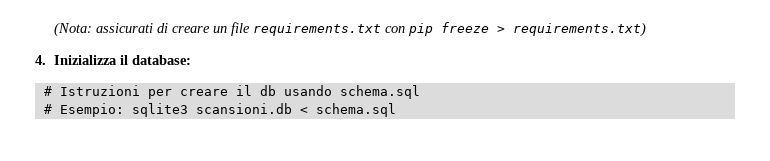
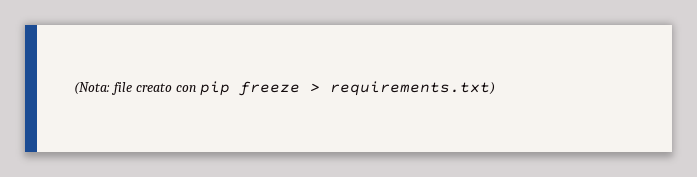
[96,22,382,36] assicurati di creare un file requirements.txt -> [111,82,172,95] file creato
[35,55,192,65] [43,85,420,99] [43,103,396,117] // 4. Inizializza il database: // # Istruzioni per creare il db usando schema.sql // # Esempio: sqlite3 scansioni.db < schema.sql -> (495, 88) none

